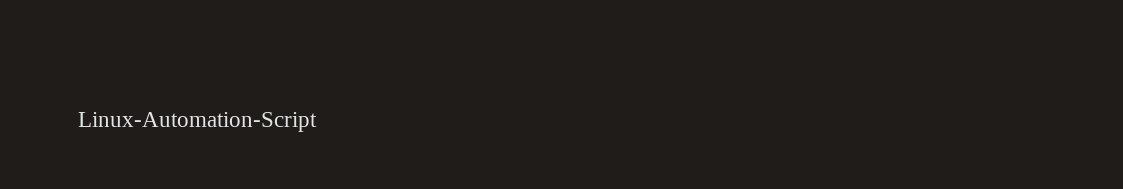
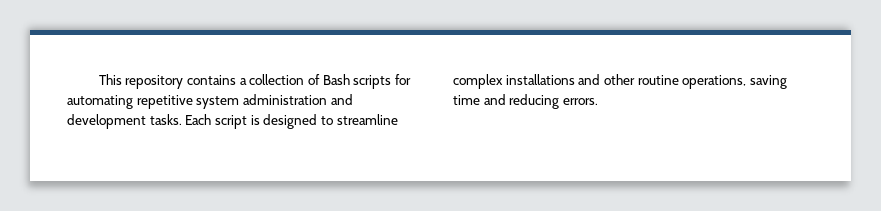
[78,112,317,132] Linux-Automation-Script -> [98,74,411,89] [67,94,353,109] [67,114,398,129] [453,74,787,89] [453,94,598,109] This repository contains a collection of Bash scripts for automating repetitive system administration and development tasks. Each script is designed to streamline complex installations and other routine operations, saving time and reducing errors.

